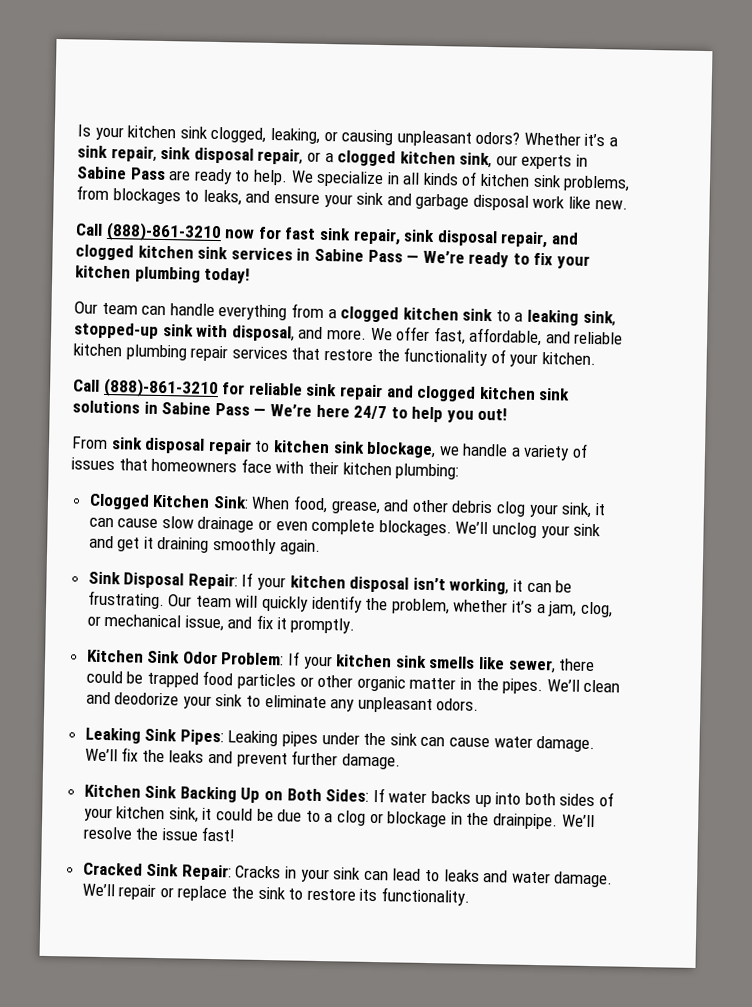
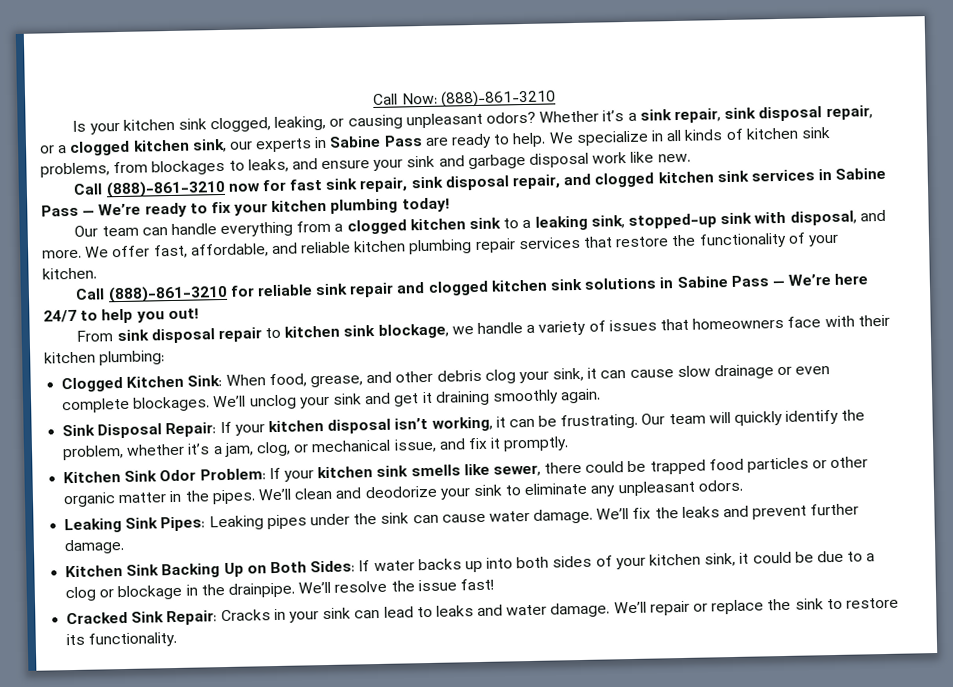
(77, 130) none -> [373,89,556,108] Call Now: (888)-861-3210 //

